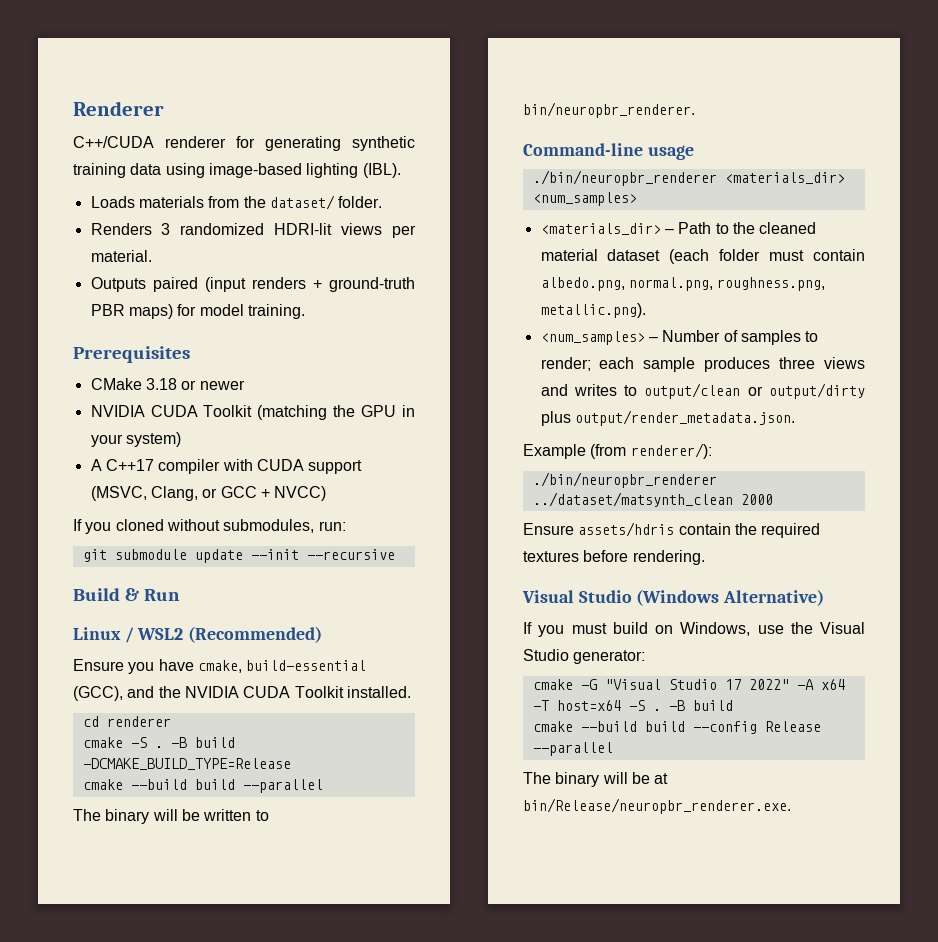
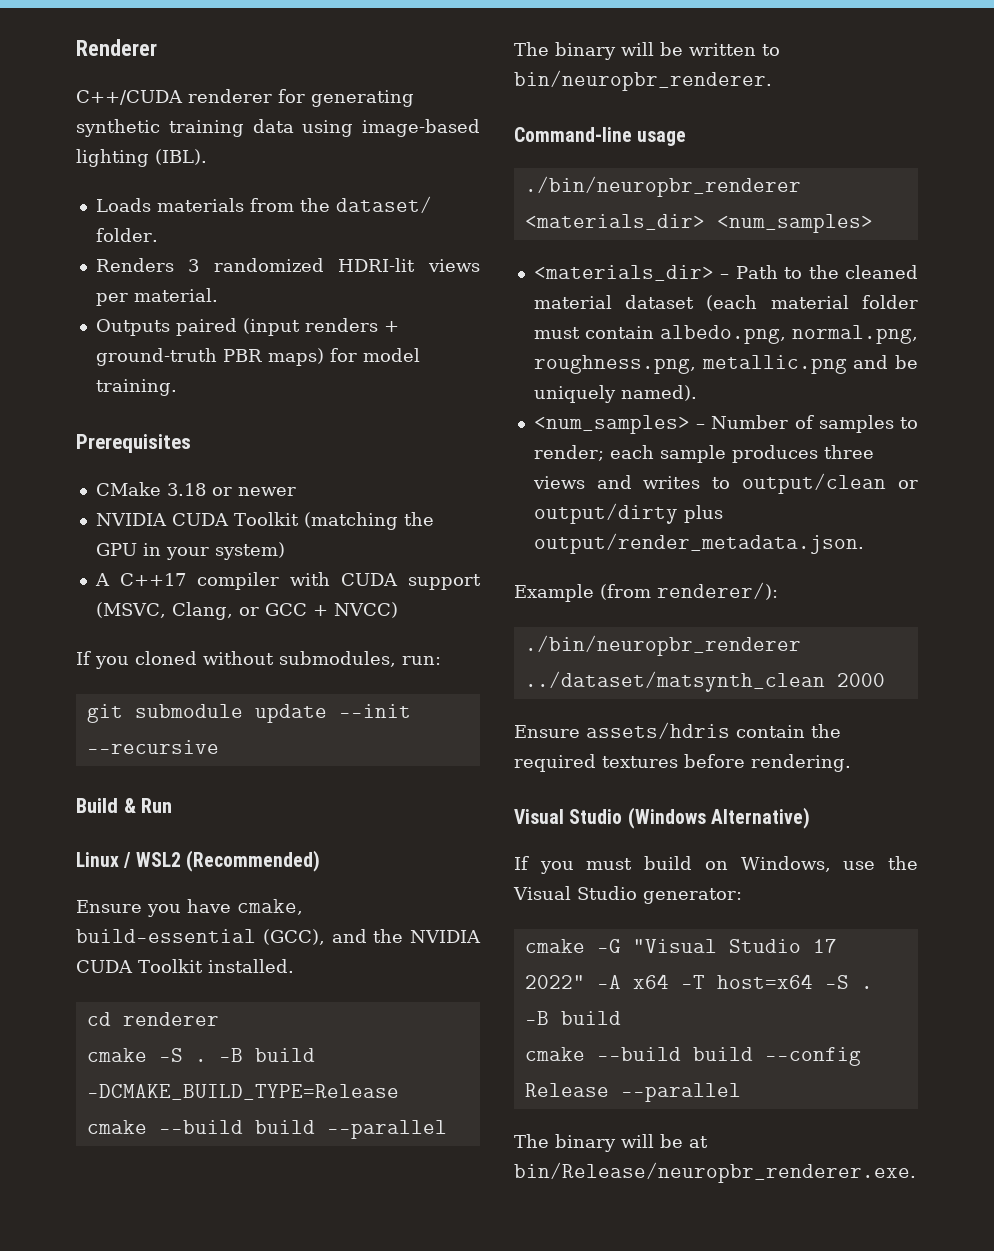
(710, 256) none -> [770,295,849,309] material
[540,303,646,318] metallic.png). -> [701,355,918,374] [533,385,697,403] metallic.png and be uniquely named).

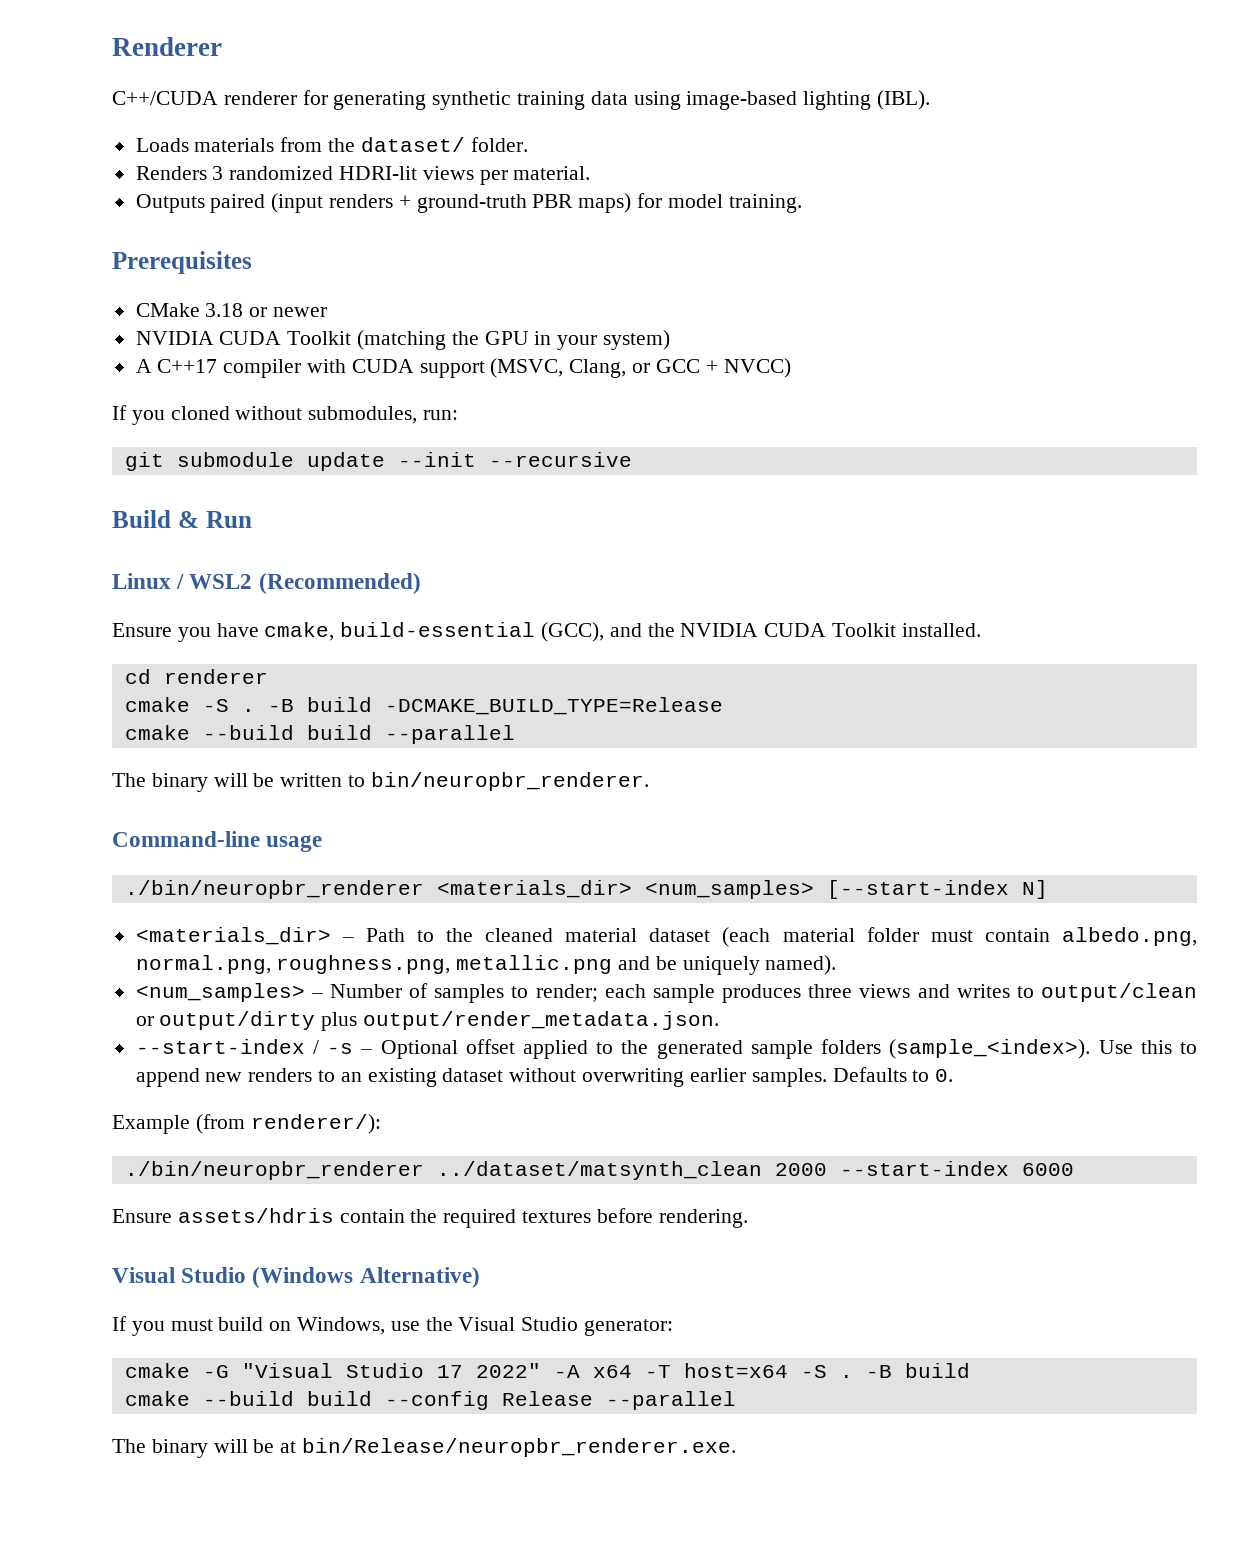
(873, 223) none -> [826,880,1048,899] [--start-index N]
(864, 543) none -> [135,1039,1197,1059] [135,1067,954,1087] // --start-index / -s – Optional offset applied to the generated sample folders (sample_<index>). Use this to append new renders to an existing dataset without overwriting earlier samples. Defaults to 0.
(885, 680) none -> [839,1161,1074,1176] --start-index 6000

